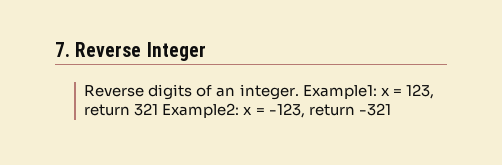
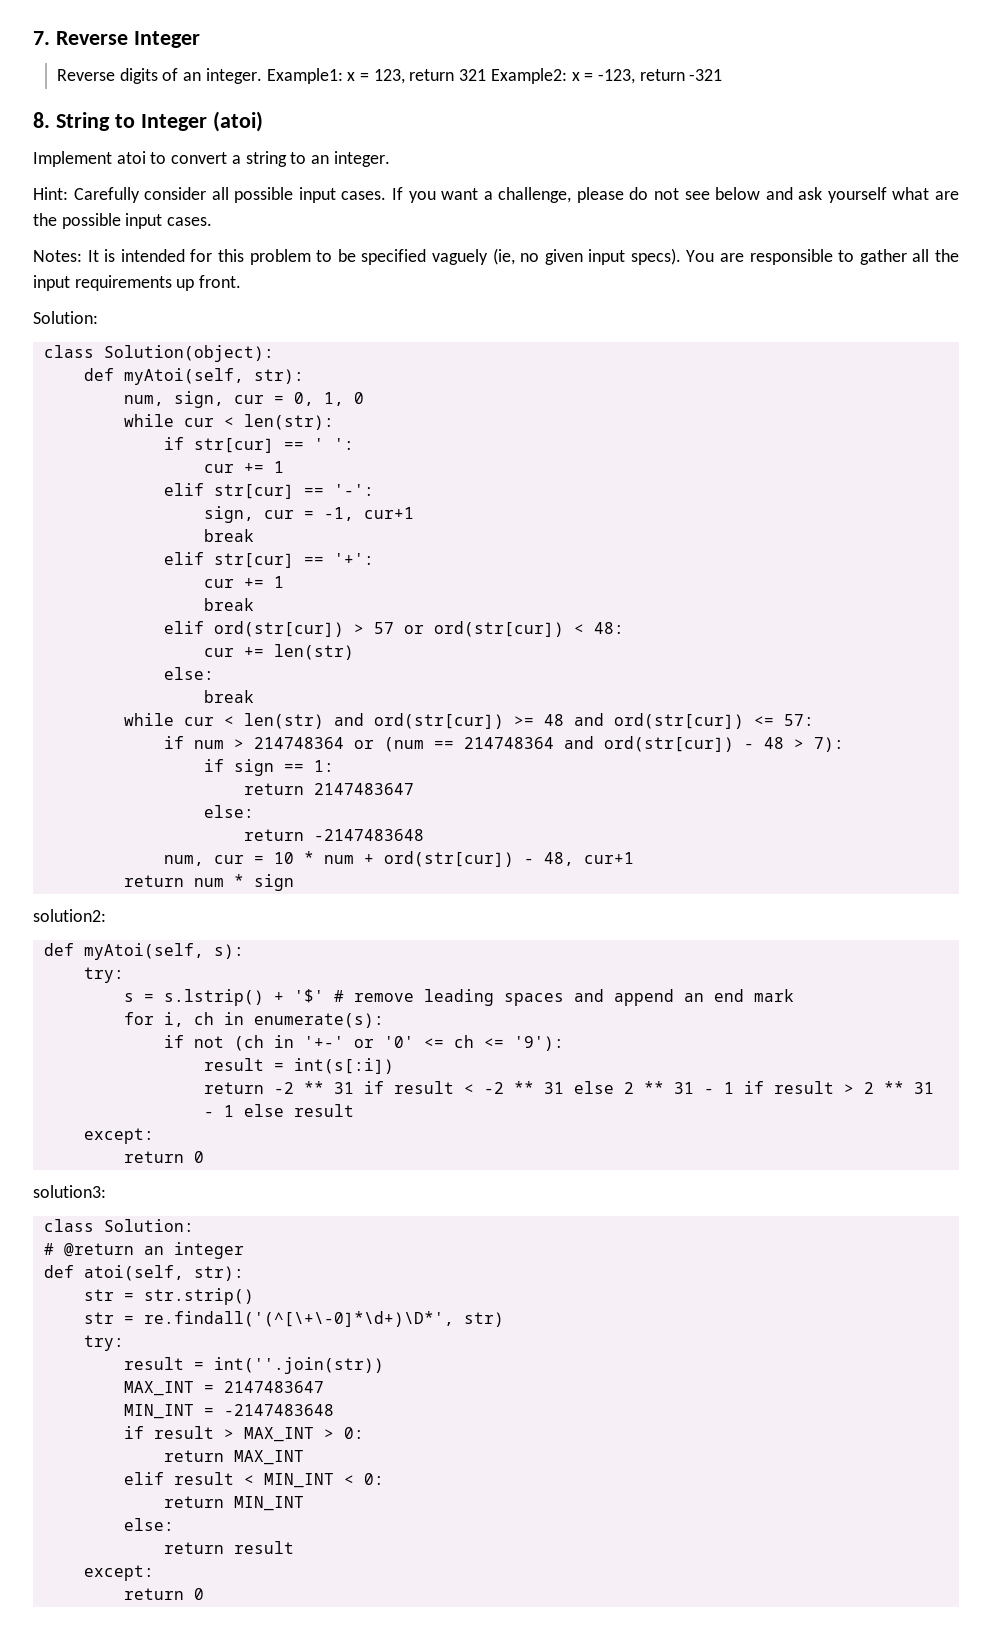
(391, 109) none -> [33,111,263,132] [33,151,390,167] [33,187,959,203] [33,213,213,229] [33,248,960,265] [33,275,242,291] [33,311,98,324] [43,345,274,362] [83,368,304,385] [123,391,364,408] [123,414,334,430] [163,437,354,453] [203,461,284,473] [163,483,374,499] [203,506,414,523] [203,529,254,542] [163,552,374,568] [203,576,284,588] [203,598,254,611] [163,621,624,637] [203,644,354,660] [163,667,214,680] [203,690,254,703] [123,713,814,729] [163,736,844,752] [203,759,334,776] [243,783,414,795] [203,805,254,818] [243,829,424,841] [163,851,634,867] [123,874,294,891] [33,909,106,922] [43,943,244,960] [83,967,124,983] [123,989,794,1006] [123,1012,384,1028] [163,1035,564,1051] [203,1058,394,1074] [203,1081,934,1094] [203,1104,354,1117] [83,1128,154,1144] [123,1151,204,1163] [33,1185,106,1198] [43,1219,194,1232] [43,1242,244,1259] [43,1265,244,1281] [83,1288,254,1305] [83,1311,504,1327] [83,1335,124,1351] [123,1357,384,1374] [123,1381,324,1396] [123,1404,334,1419] [123,1426,364,1442] [163,1450,304,1465] [123,1472,384,1488] [163,1496,304,1511] [123,1518,174,1531] [163,1541,294,1554] [83,1565,154,1581] [123,1588,204,1600] // 8. String to Integer (atoi) // Implement atoi to convert a string to an integer. // Hint: Carefully consider all possible input cases. If you want a challenge, please do not see below and ask yourself what are the possible input cases. // Notes: It is intended for this problem to be specified vaguely (ie, no given input specs). You are responsible to gather all the input requirements up front. // Solution: // class Solution(object): // def myAtoi(self, str): // num, sign, cur = 0, 1, 0 // while cur < len(str): // if str[cur] == ' ': // cur += 1 // elif str[cur] == '-': // sign, cur = -1, cur+1 // break // elif str[cur] == '+': // cur += 1 // break // elif ord(str[cur]) > 57 or ord(str[cur]) < 48: // cur += len(str) // else: // break // while cur < len(str) and ord(str[cur]) >= 48 and ord(str[cur]) <= 57: // if num > 214748364 or (num == 214748364 and ord(str[cur]) - 48 > 7): // if sign == 1: // return 2147483647 // else: // return -2147483648 // num, cur = 10 * num + ord(str[cur]) - 48, cur+1 // return num * sign // solution2: // def myAtoi(self, s): // try: // s = s.lstrip() + '$' # remove leading spaces and append an end mark // for i, ch in enumerate(s): // if not (ch in '+-' or '0' <= ch <= '9'): // result = int(s[:i]) // return -2 ** 31 if result < -2 ** 31 else 2 ** 31 - 1 if result > 2 ** 31 - 1 else result // except: // return 0 // solution3: // class Solution: // # @return an integer // def atoi(self, str): // str = str.strip() // str = re.findall('(^[\+\-0]*\d+)\D*', str) // try: // result = int(''.join(str)) // MAX_INT = 2147483647 // MIN_INT = -2147483648 // if result > MAX_INT > 0: // return MAX_INT // elif result < MIN_INT < 0: // return MIN_INT // else: // return result // except: // return 0

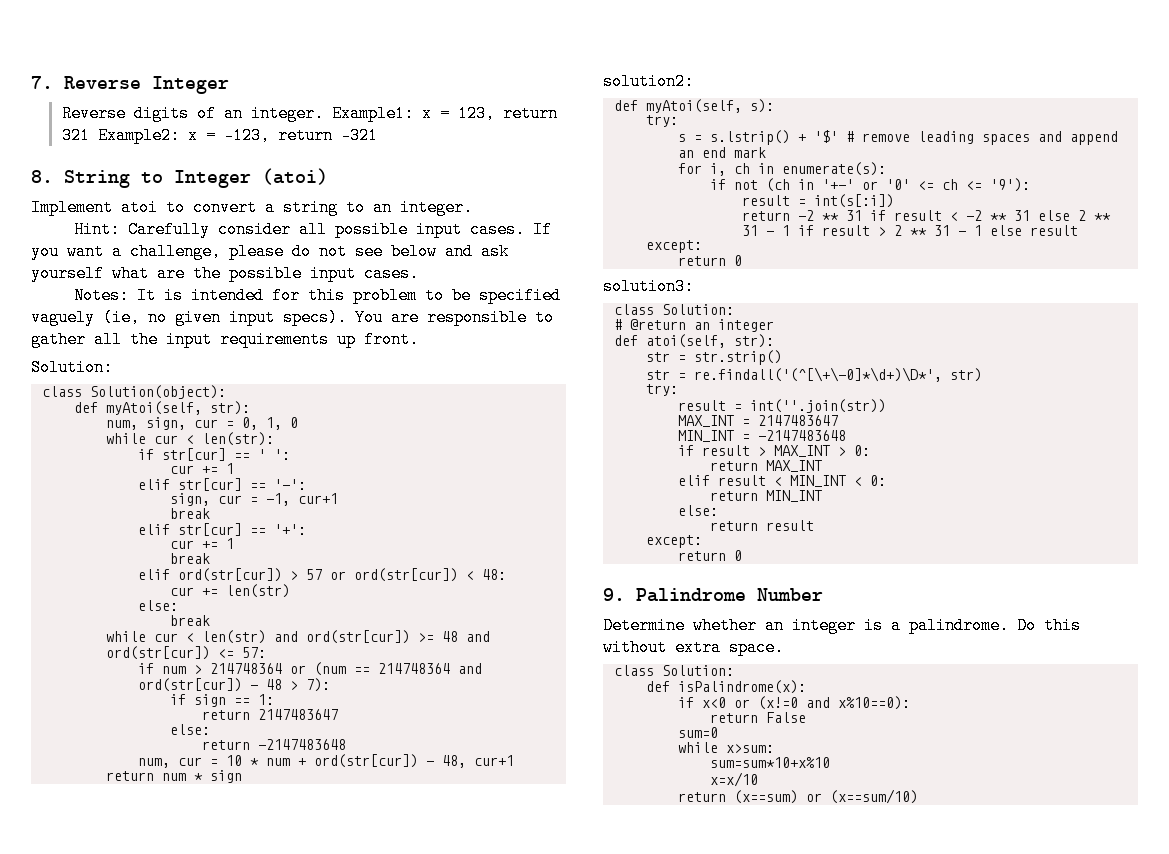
(204, 1594) none -> [603,588,823,602] [603,617,1081,634] [603,639,784,656] [613,665,734,676] [645,680,806,694] [677,696,910,710] [709,712,806,723] [677,727,718,738] [677,742,774,753] [709,757,830,768] [709,772,758,787] [677,789,918,804] // 9. Palindrome Number // Determine whether an integer is a palindrome. Do this without extra space. // class Solution: // def isPalindrome(x): // if x<0 or (x!=0 and x%10==0): // return False // sum=0 // while x>sum: // sum=sum*10+x%10 // x=x/10 // return (x==sum) or (x==sum/10)

